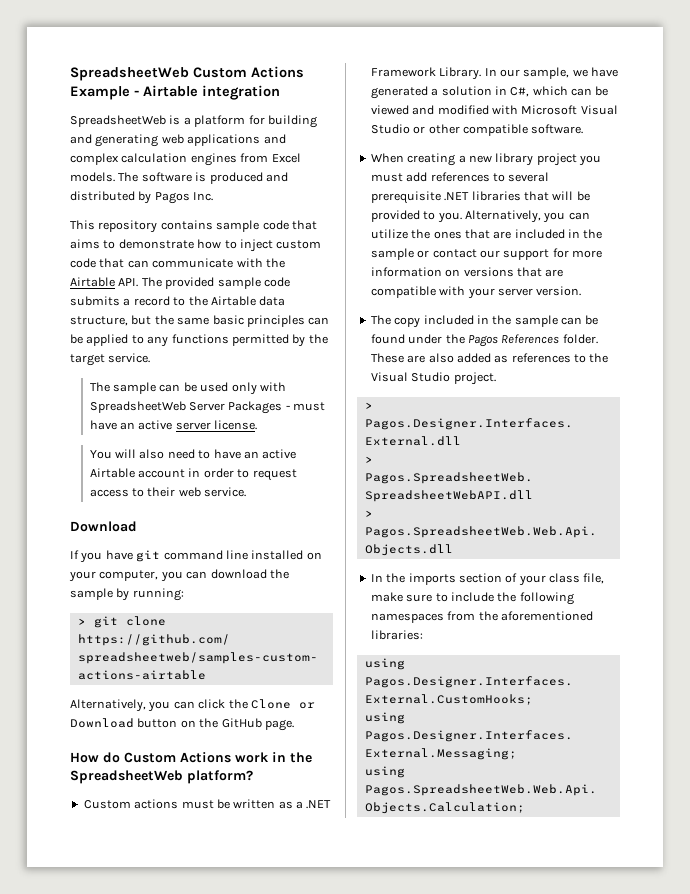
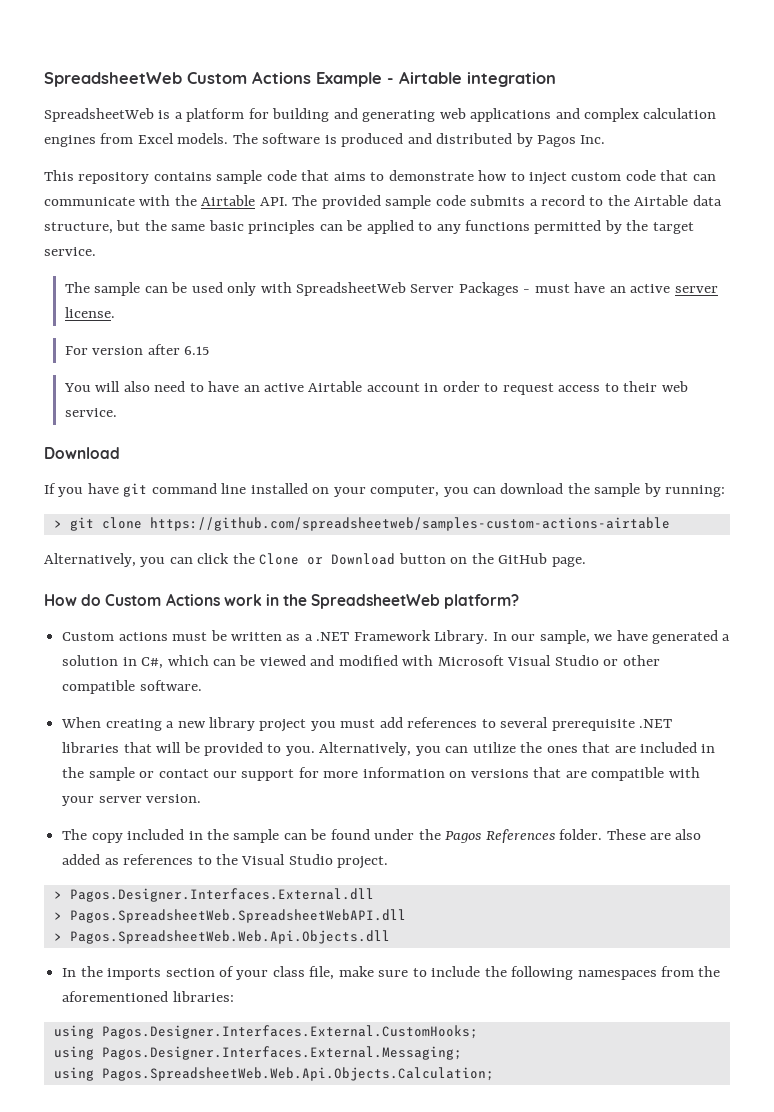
(258, 425) none -> [64,344,210,355] // For version after 6.15

